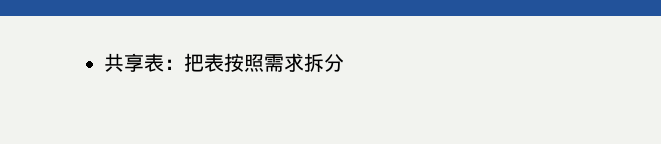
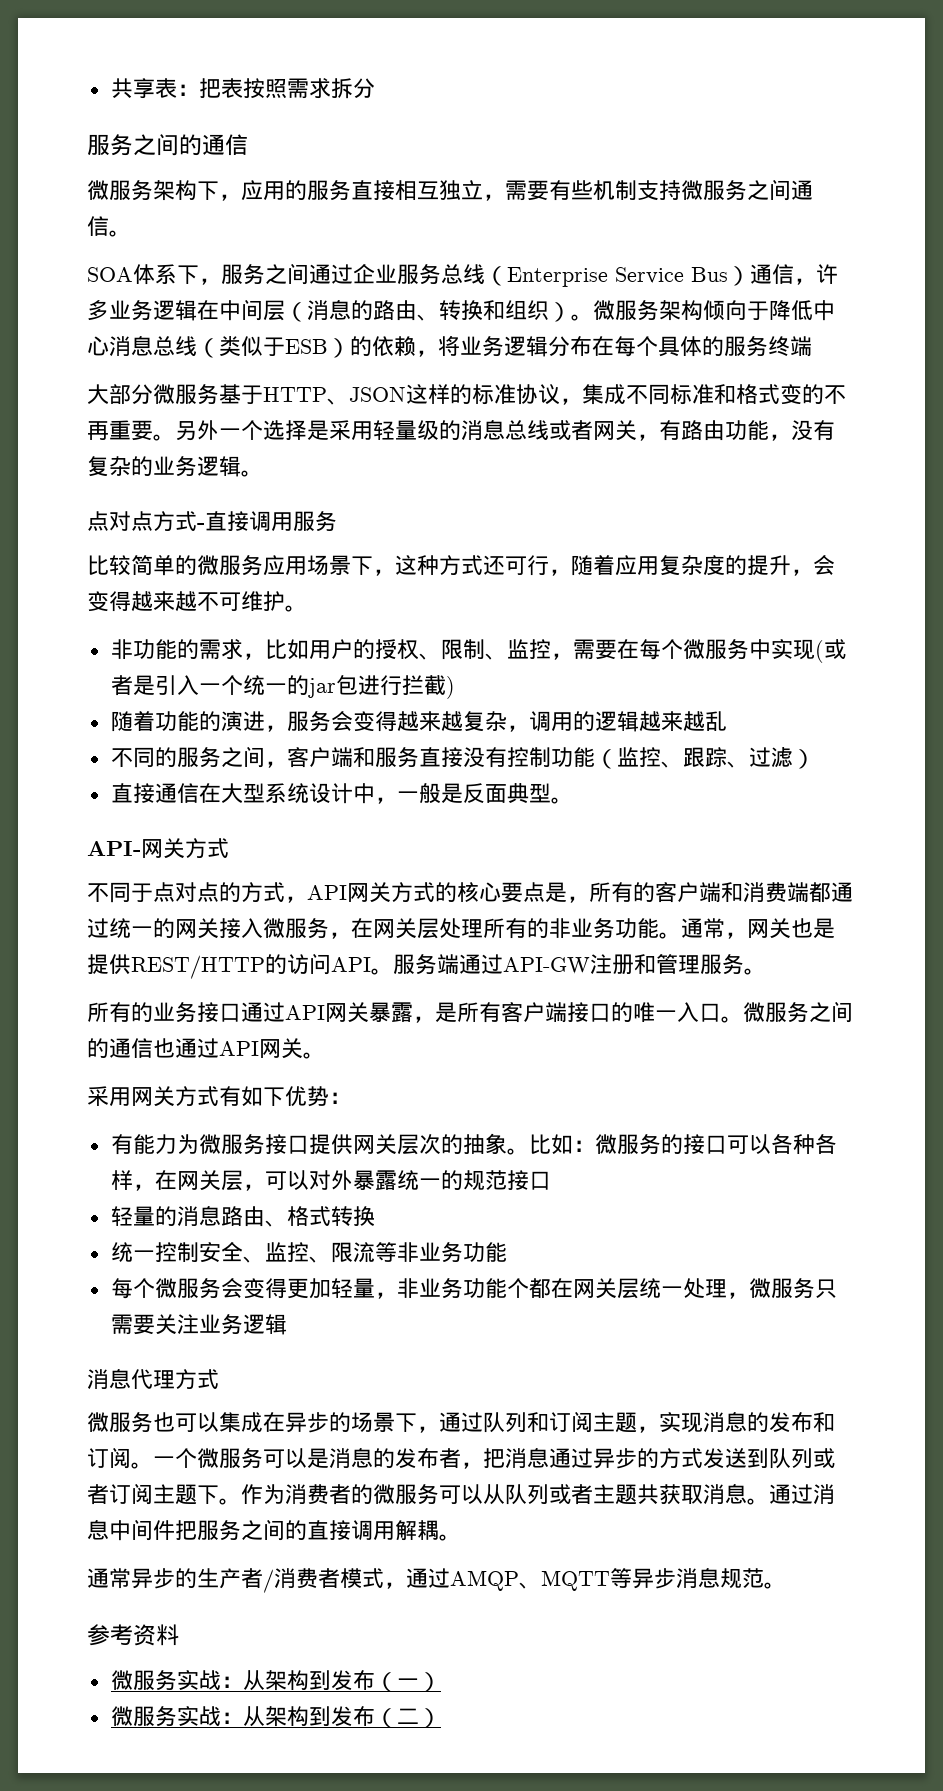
(344, 62) none -> [87,134,248,156] [87,179,813,201] [87,216,131,237] [87,263,838,287] [87,299,835,322] [87,335,812,358] [87,384,846,405] [87,419,835,441] [87,456,263,477] [87,511,337,532] [87,555,835,576] [87,591,307,612] [110,639,846,663] [110,675,455,699] [110,711,727,732] [110,746,815,769] [110,783,573,804] [87,838,229,859] [87,882,853,903] [87,918,835,939] [87,953,766,979] [87,1001,853,1023] [87,1038,325,1059] [87,1086,351,1107] [110,1133,837,1155] [110,1170,551,1191] [110,1205,375,1227] [110,1242,507,1263] [110,1278,837,1299] [110,1314,287,1335] [87,1368,219,1389] [87,1411,835,1433] [87,1447,835,1469] [87,1483,835,1505] [87,1519,461,1541] [87,1567,786,1593] [87,1624,179,1646] [110,1670,441,1692] [110,1706,441,1728] // 服务之间的通信 // 微服务架构下，应用的服务直接相互独立，需要有些机制支持微服务之间通信。 // SOA体系下，服务之间通过企业服务总线（Enterprise Service Bus）通信，许多业务逻辑在中间层（消息的路由、转换和组织）。微服务架构倾向于降低中心消息总线（类似于ESB）的依赖，将业务逻辑分布在每个具体的服务终端 // 大部分微服务基于HTTP、JSON这样的标准协议，集成不同标准和格式变的不再重要。另外一个选择是采用轻量级的消息总线或者网关，有路由功能，没有复杂的业务逻辑。 // 点对点方式-直接调用服务 // 比较简单的微服务应用场景下，这种方式还可行，随着应用复杂度的提升，会变得越来越不可维护。 // 非功能的需求，比如用户的授权、限制、监控，需要在每个微服务中实现(或者是引入一个统一的jar包进行拦截) // 随着功能的演进，服务会变得越来越复杂，调用的逻辑越来越乱 // 不同的服务之间，客户端和服务直接没有控制功能（监控、跟踪、过滤） // 直接通信在大型系统设计中，一般是反面典型。 // API-网关方式 // 不同于点对点的方式，API网关方式的核心要点是，所有的客户端和消费端都通过统一的网关接入微服务，在网关层处理所有的非业务功能。通常，网关也是提供REST/HTTP的访问API。服务端通过API-GW注册和管理服务。 // 所有的业务接口通过API网关暴露，是所有客户端接口的唯一入口。微服务之间的通信也通过API网关。 // 采用网关方式有如下优势： // 有能力为微服务接口提供网关层次的抽象。比如：微服务的接口可以各种各样，在网关层，可以对外暴露统一的规范接口 // 轻量的消息路由、格式转换 // 统一控制安全、监控、限流等非业务功能 // 每个微服务会变得更加轻量，非业务功能个都在网关层统一处理，微服务只需要关注业务逻辑 // 消息代理方式 // 微服务也可以集成在异步的场景下，通过队列和订阅主题，实现消息的发布和订阅。一个微服务可以是消息的发布者，把消息通过异步的方式发送到队列或者订阅主题下。作为消费者的微服务可以从队列或者主题共获取消息。通过消息中间件把服务之间的直接调用解耦。 // 通常异步的生产者/消费者模式，通过AMQP、MQTT等异步消息规范。 // 参考资料 // 微服务实战：从架构到发布（一） // 微服务实战：从架构到发布（二）

